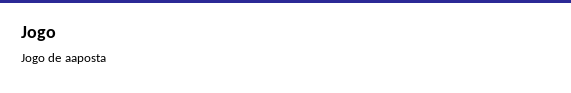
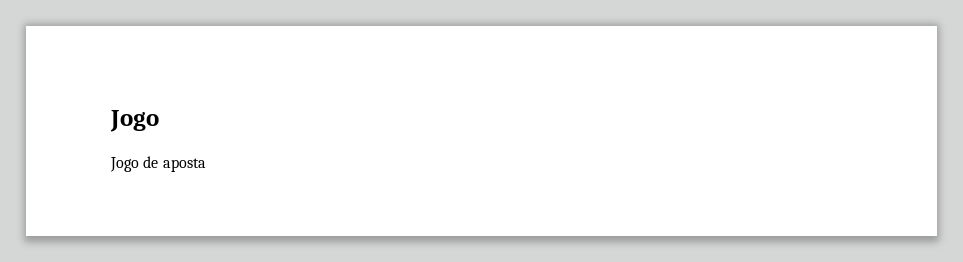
[64,54,106,64] aaposta -> [162,158,206,172] aposta

